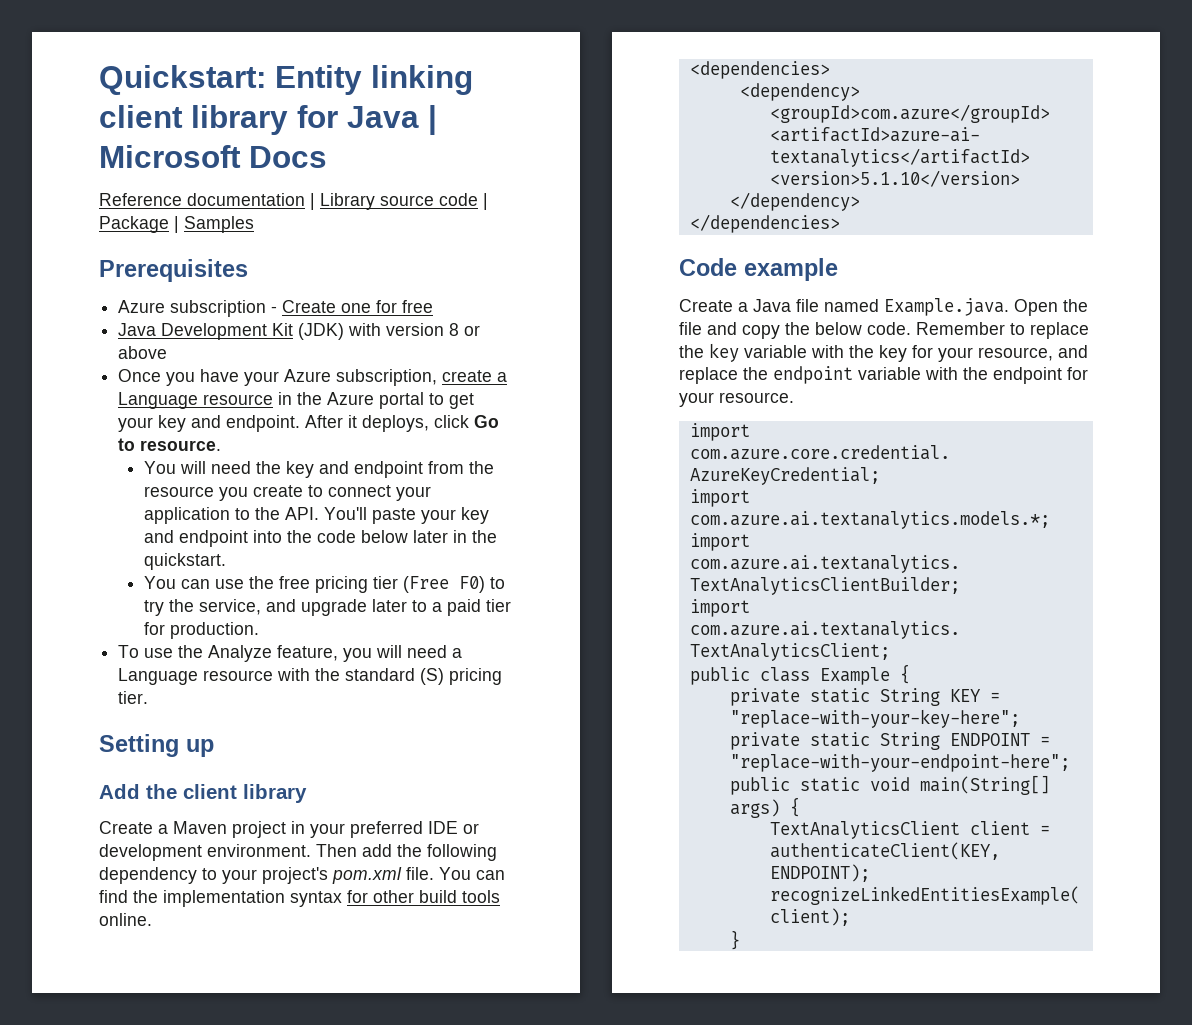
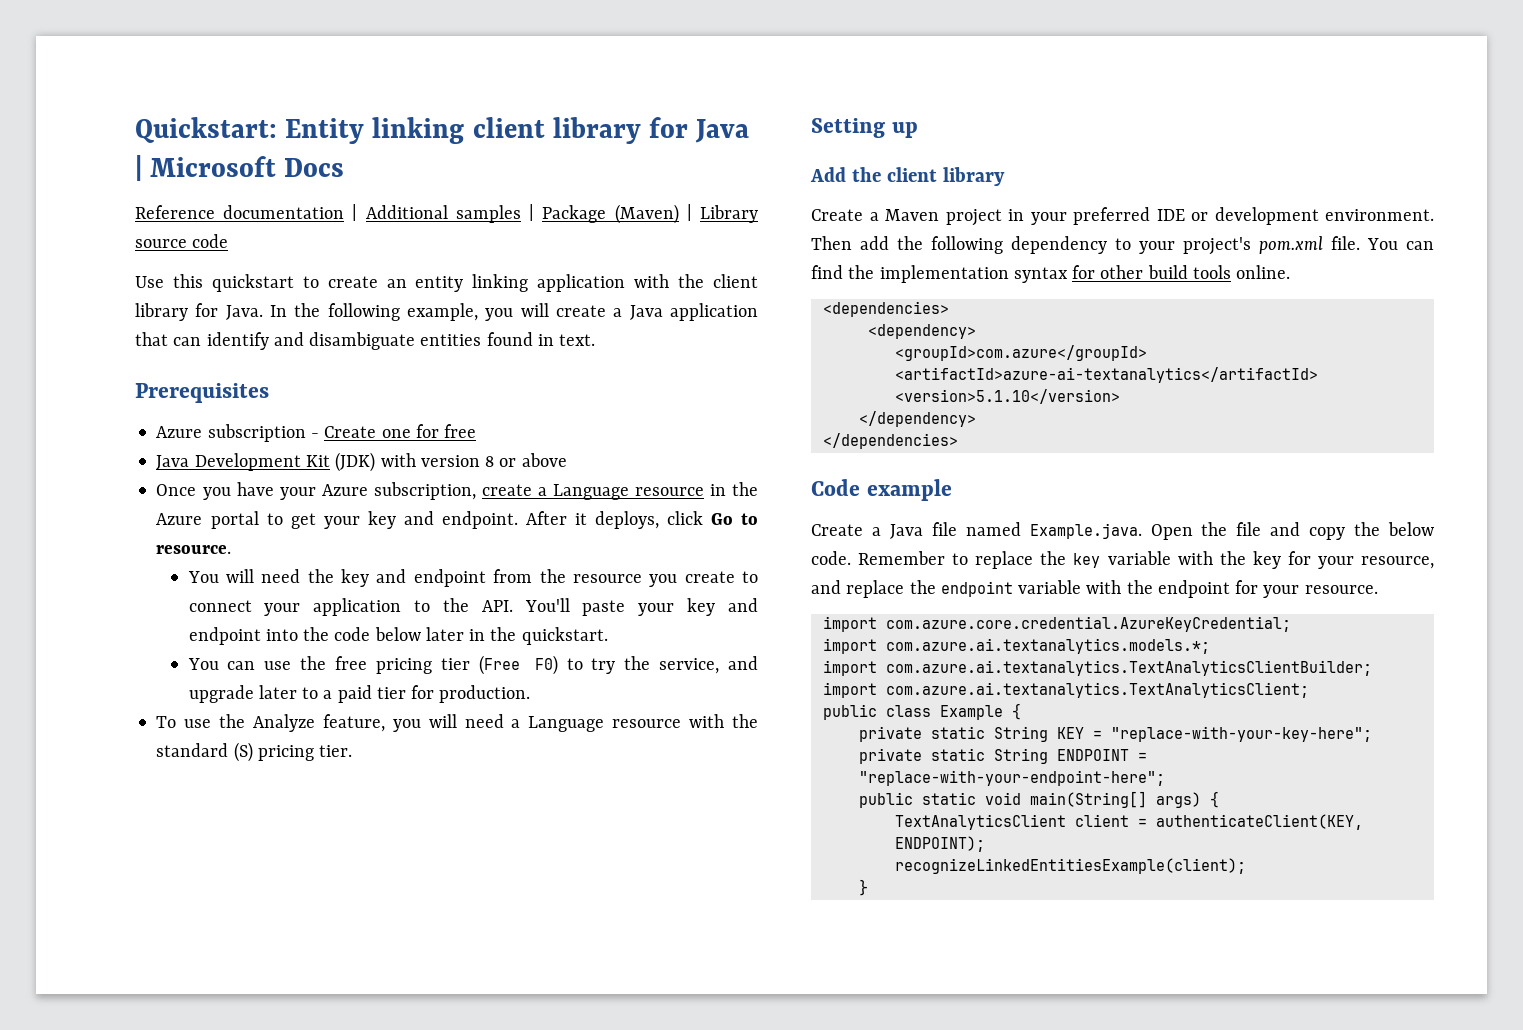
[320,193,488,210] [99,216,254,233] Library source code | Package | Samples -> [365,204,758,224] [135,234,229,248] [135,274,758,292] [135,303,758,321] [135,332,596,350] Additional samples | Package (Maven) | Library source code // Use this quickstart to create an entity linking application with the client library for Java. In the following example, you will create a Java application that can identify and disambiguate entities found in text.

